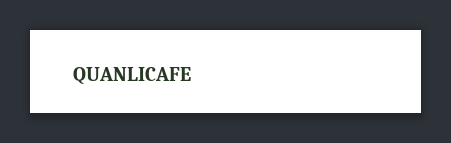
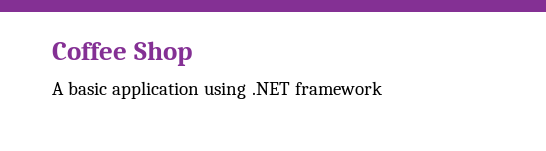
[73,67,191,85] QUANLICAFE -> [52,41,193,66] [52,81,383,99] Coffee Shop // A basic application using .NET framework

